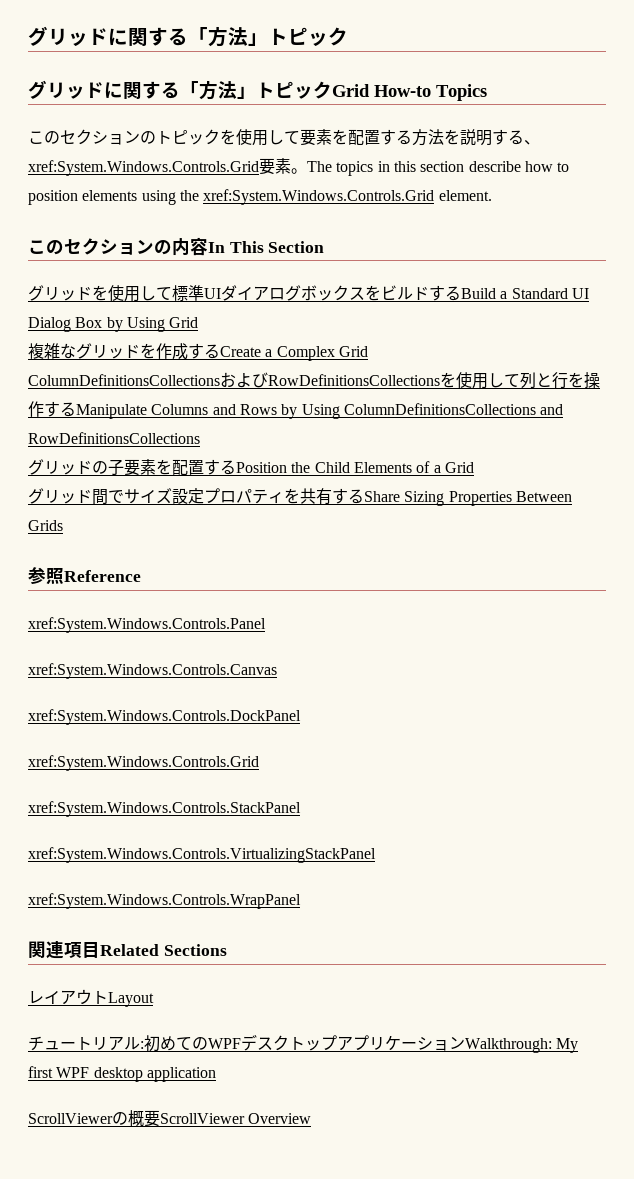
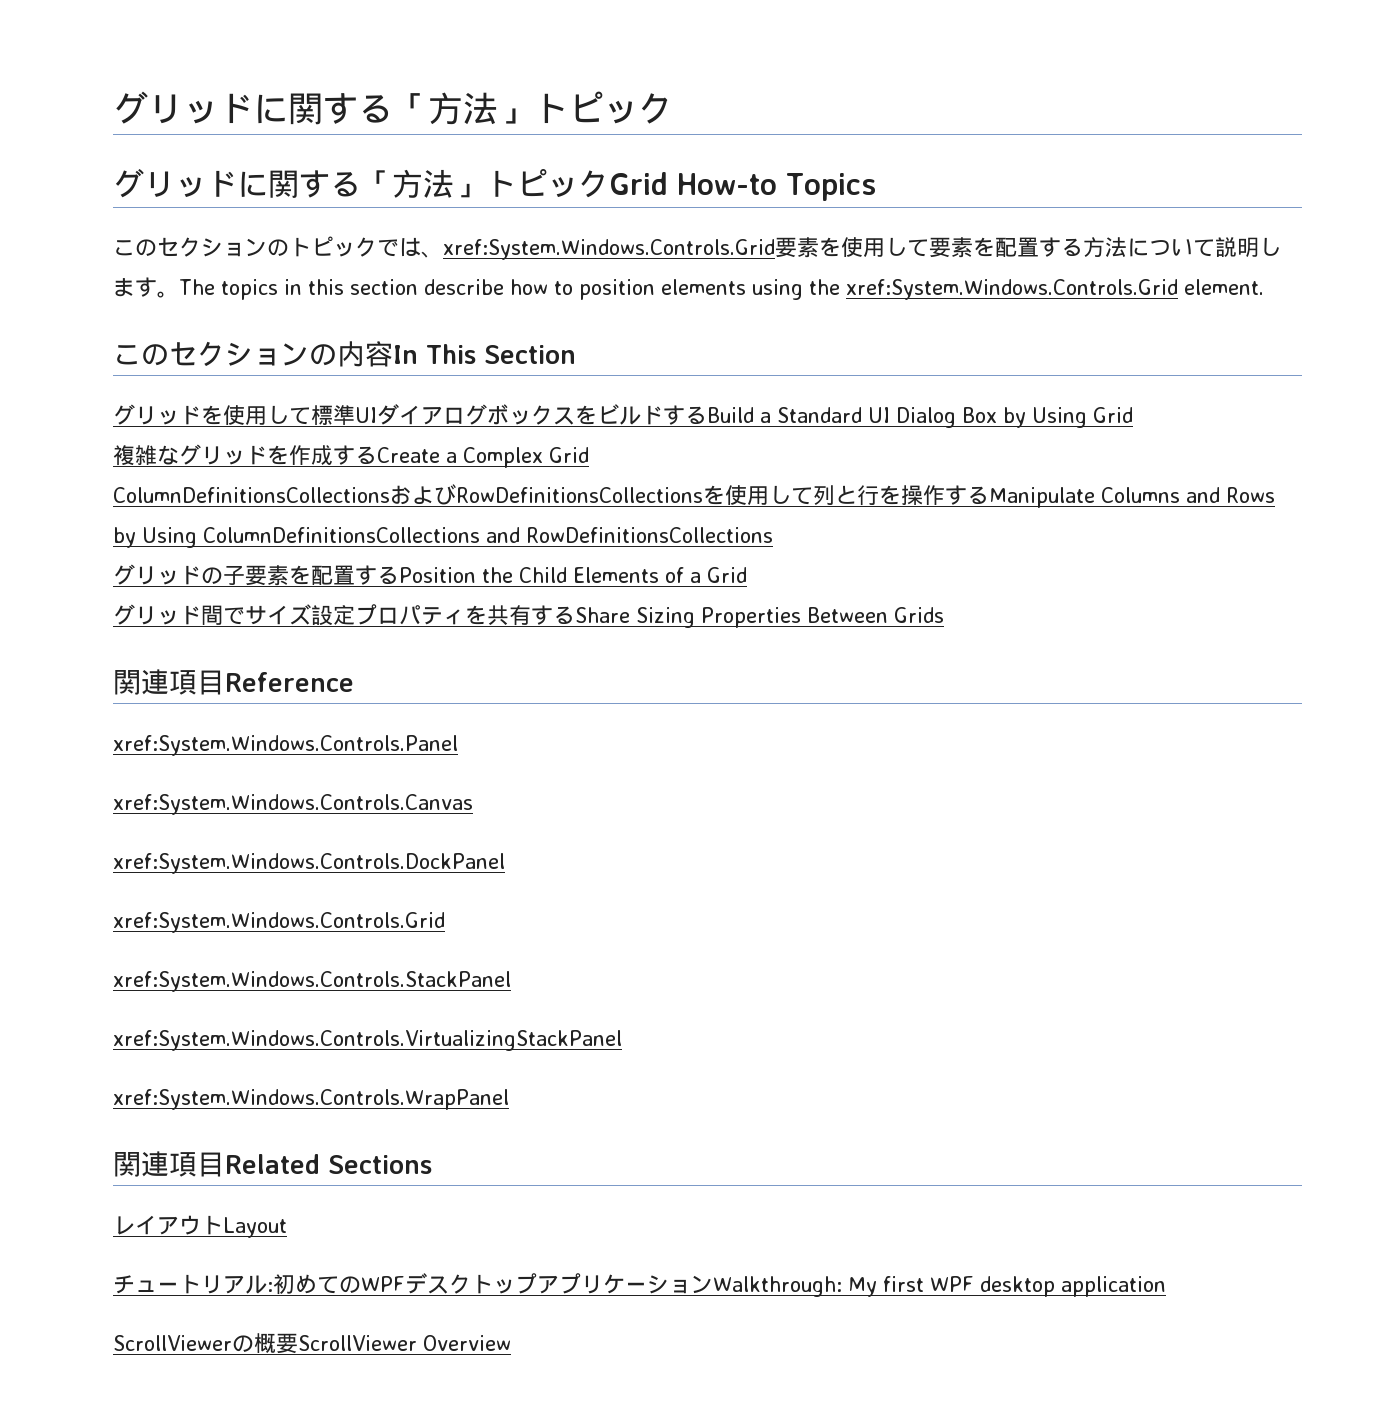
(220, 137) none -> [377,237,819,260] では、xref:System.Windows.Controls.Grid要素
[444,129,540,146] [28,158,291,176] を説明する、xref:System.Windows.Controls.Grid要素 -> [1126,237,1281,257] [113,277,157,297] について説明します
[28,567,64,585] 参照 -> [113,669,225,695] 関連項目

